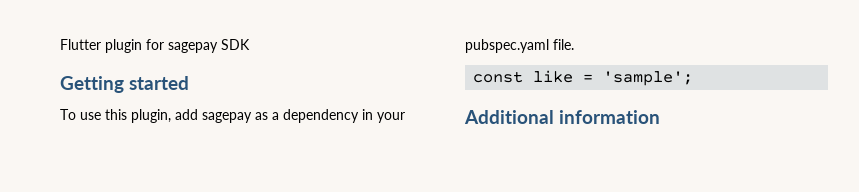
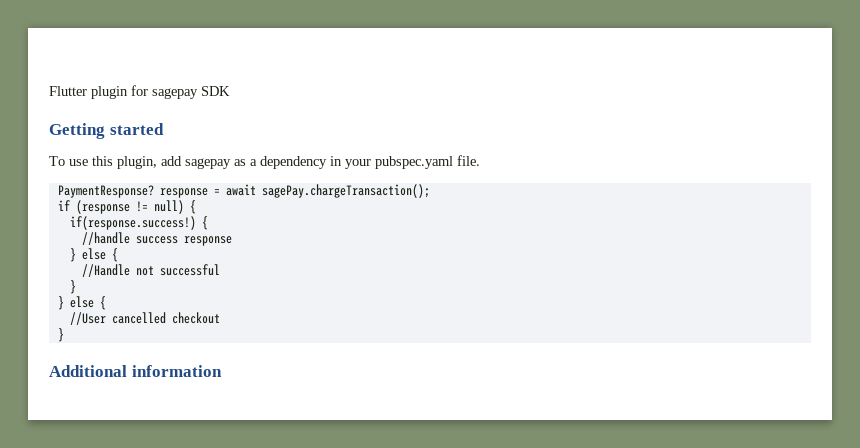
[473,70,694,86] const like = 'sample'; -> [57,184,430,198] [57,200,196,214] [69,216,208,230] [81,232,232,246] [69,248,118,262] [81,264,220,277] [69,280,76,294] [57,296,106,310] [69,312,220,325] [57,328,64,342] PaymentResponse? response = await sagePay.chargeTransaction(); // if (response != null) { // if(response.success!) { // //handle success response // } else { // //Handle not successful // } // } else { // //User cancelled checkout // }

